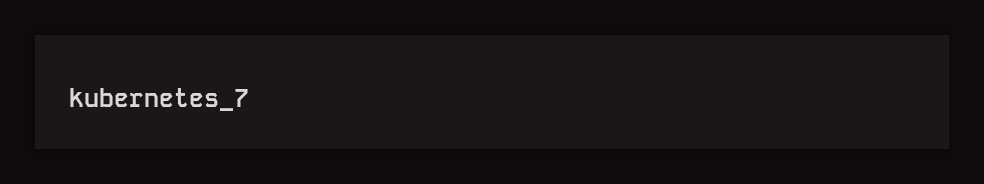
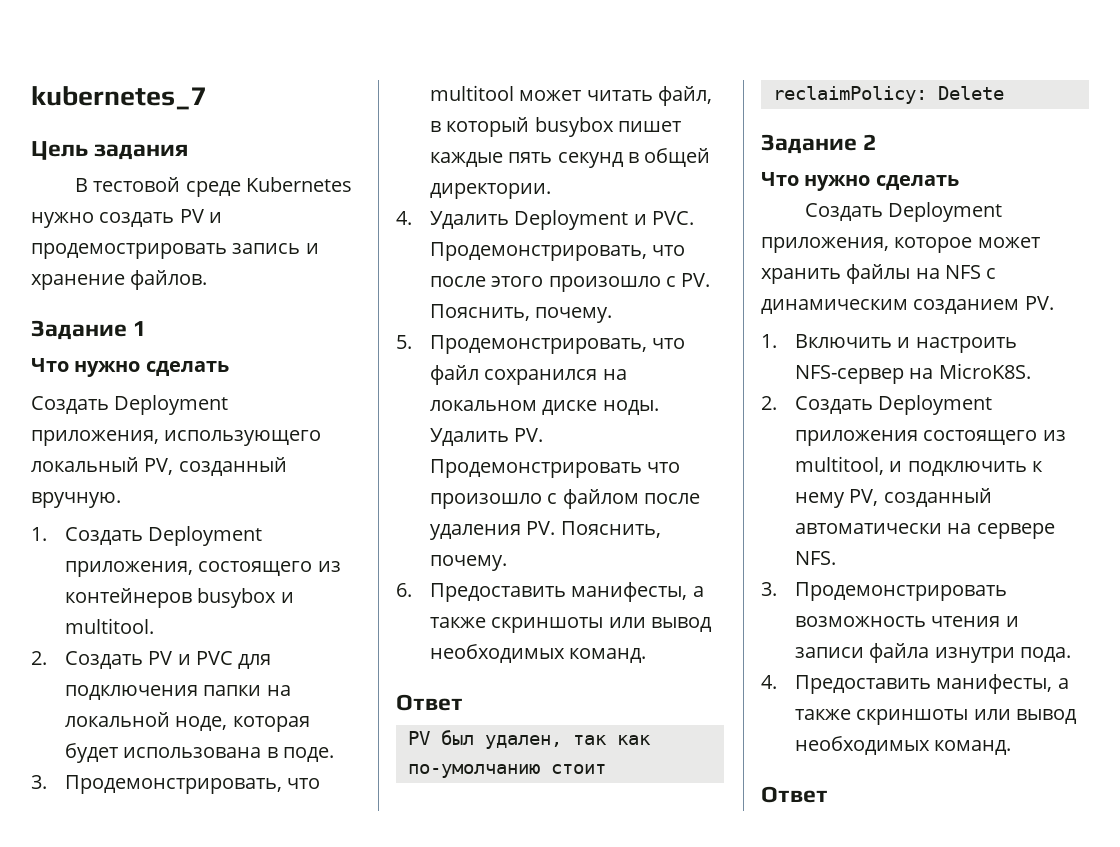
(249, 99) none -> [31,141,189,160] [75,177,352,197] [31,209,222,228] [31,243,319,259] [31,270,208,290] [31,320,147,340] [31,358,229,377] [31,395,229,415] [31,430,322,446] [31,457,287,476] [31,492,121,508] [31,526,263,546] [65,561,341,577] [65,588,294,608] [65,618,155,634] [31,651,272,669] [65,685,291,700] [65,712,310,732] [65,743,334,763] [31,775,321,794] [430,85,712,106] [430,117,681,137] [430,148,711,168] [430,183,552,199] [396,210,694,230] [430,242,686,261] [430,273,711,292] [430,304,613,323] [396,335,686,354] [430,365,627,385] [430,400,659,415] [430,428,544,446] [430,459,681,478] [430,489,700,509] [430,521,661,540] [430,555,508,571] [396,582,704,602] [430,617,712,633] [430,644,647,663] [396,694,463,711] [407,730,651,749] [407,764,606,778] [772,86,1004,104] [761,134,877,154] [761,172,959,191] [805,202,1003,222] [761,237,1040,253] [761,264,997,284] [761,296,1054,314] [761,334,1017,353] [795,363,1031,384] [761,395,993,415] [795,430,1066,446] [795,456,1043,476] [795,488,992,508] [795,523,1055,539] [795,551,837,565] [761,582,1008,601] [795,616,1019,627] [795,643,1071,663] [761,674,1069,694] [795,709,1077,725] [795,736,1012,755] [761,786,828,803] // Цель задания // В тестовой среде Kubernetes нужно создать PV и продемострировать запись и хранение файлов. // Задание 1 // Что нужно сделать // Создать Deployment приложения, использующего локальный PV, созданный вручную. // 1. Создать Deployment приложения, состоящего из контейнеров busybox и multitool. // 2. Создать PV и PVC для подключения папки на локальной ноде, которая будет использована в поде. // 3. Продемонстрировать, что multitool может читать файл, в который busybox пишет каждые пять секунд в общей директории. // 4. Удалить Deployment и PVC. Продемонстрировать, что после этого произошло с PV. Пояснить, почему. // 5. Продемонстрировать, что файл сохранился на локальном диске ноды. Удалить PV. Продемонстрировать что произошло с файлом после удаления PV. Пояснить, почему. // 6. Предоставить манифесты, а также скриншоты или вывод необходимых команд. // Ответ // PV был удален, так как по-умолчанию стоит reclaimPolicy: Delete // Задание 2 // Что нужно сделать // Создать Deployment приложения, которое может хранить файлы на NFS с динамическим созданием PV. // 1. Включить и настроить NFS-сервер на MicroK8S. // 2. Создать Deployment приложения состоящего из multitool, и подключить к нему PV, созданный автоматически на сервере NFS. // 3. Продемонстрировать возможность чтения и записи файла изнутри пода. // 4. Предоставить манифесты, а также скриншоты или вывод необходимых команд. // Ответ

